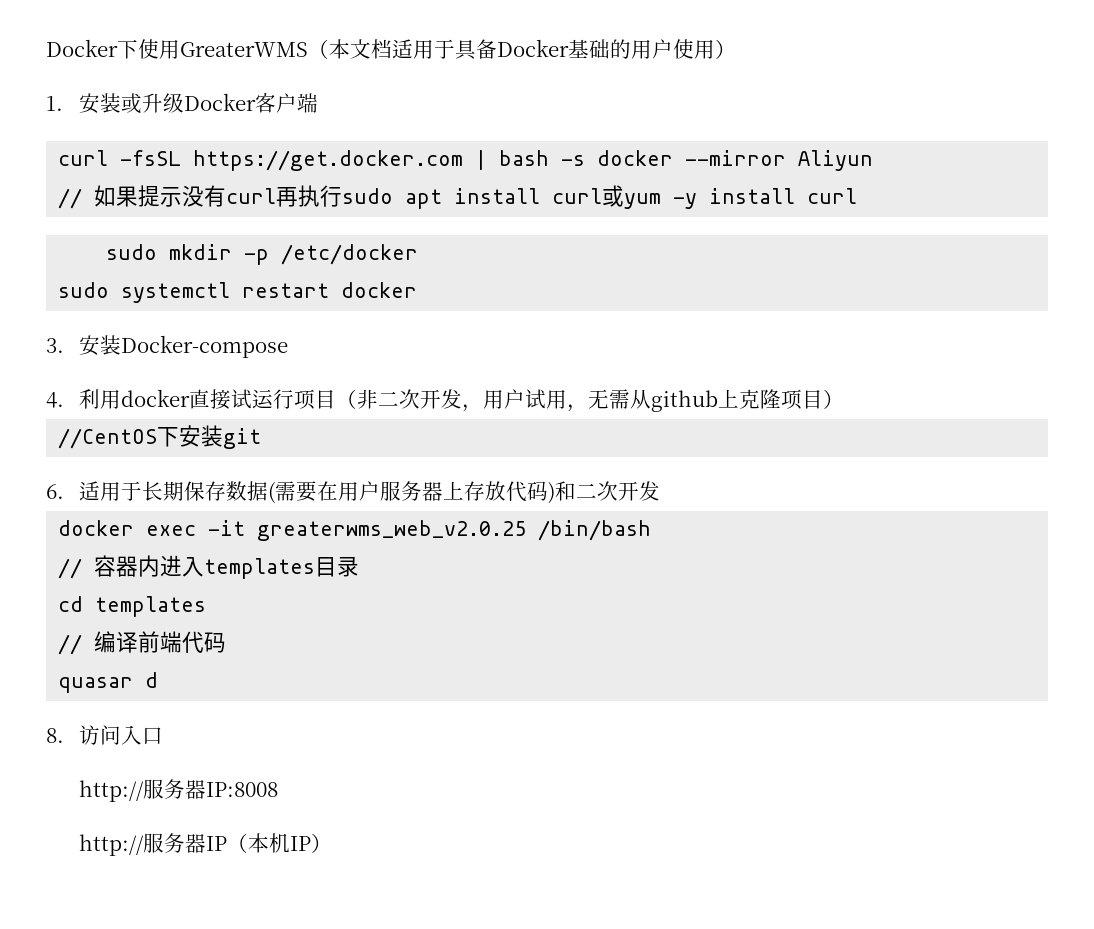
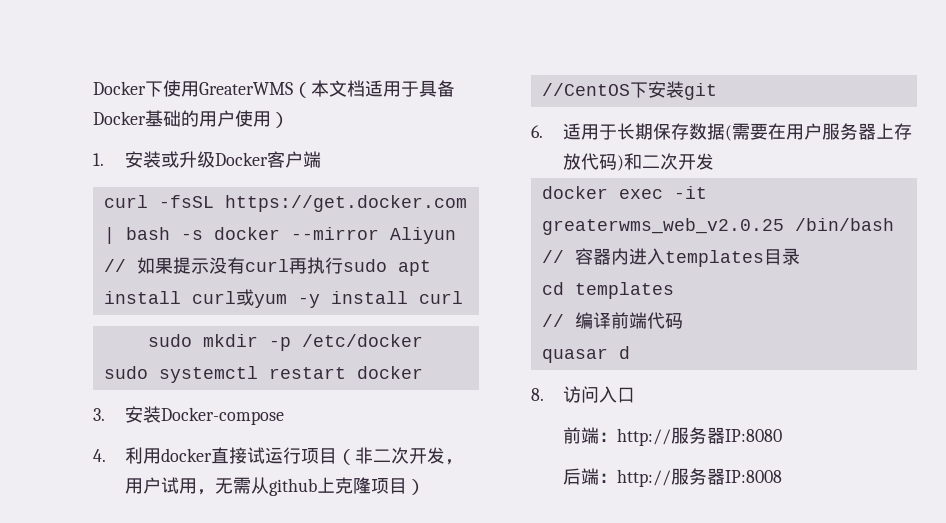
[79,779,279,802] [79,833,333,856] http://服务器IP:8008 // http://服务器IP（本机IP） -> [562,427,782,446] [562,468,782,487] 前端：http://服务器IP:8080 // 后端：http://服务器IP:8008

